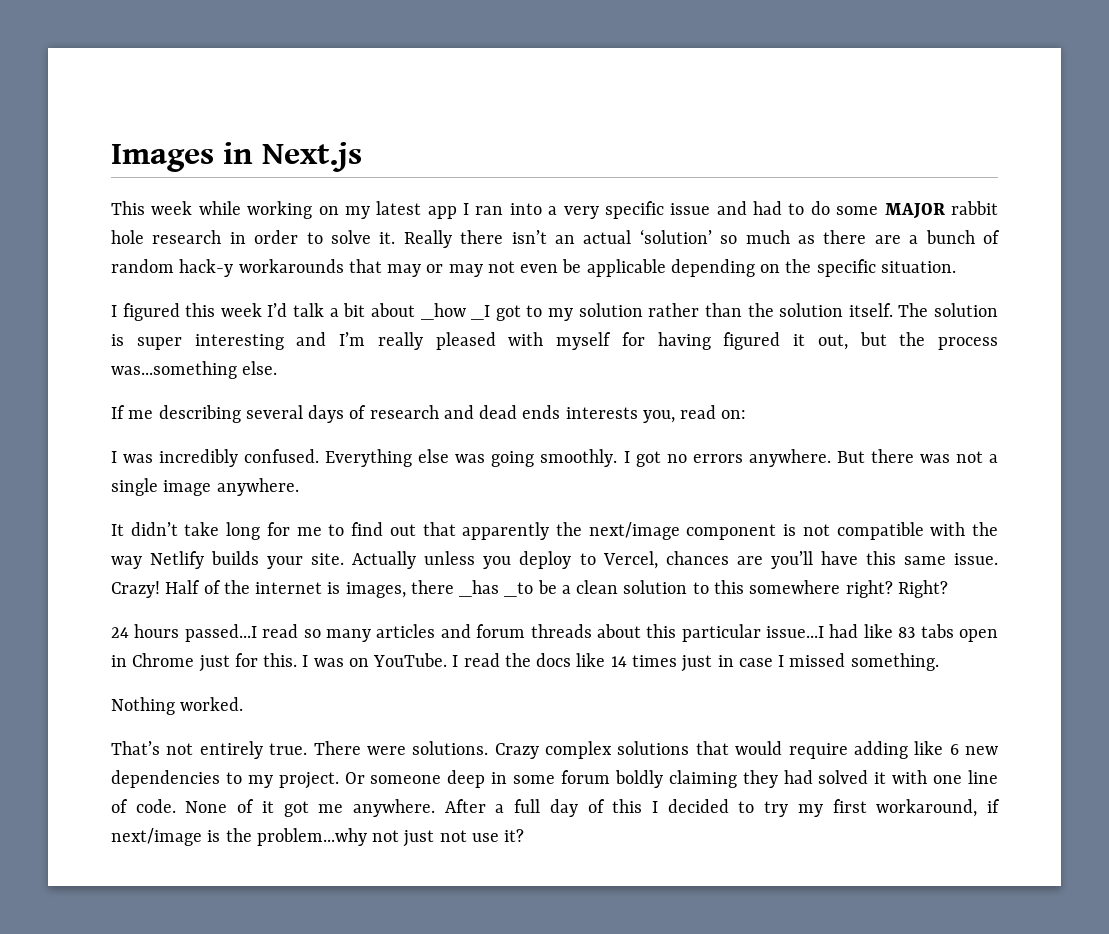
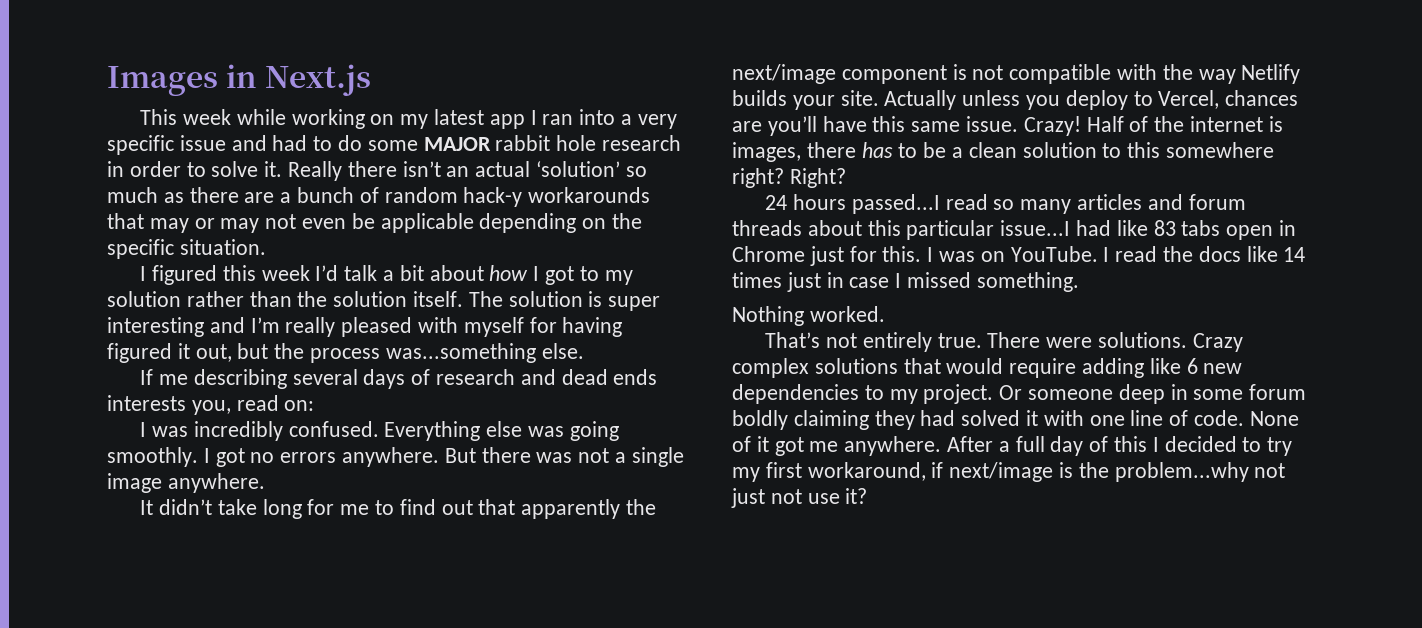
[420,303,491,320] _how _I -> [489,265,540,281] how I
[459,580,534,597] _has _to -> [861,142,918,158] has to

